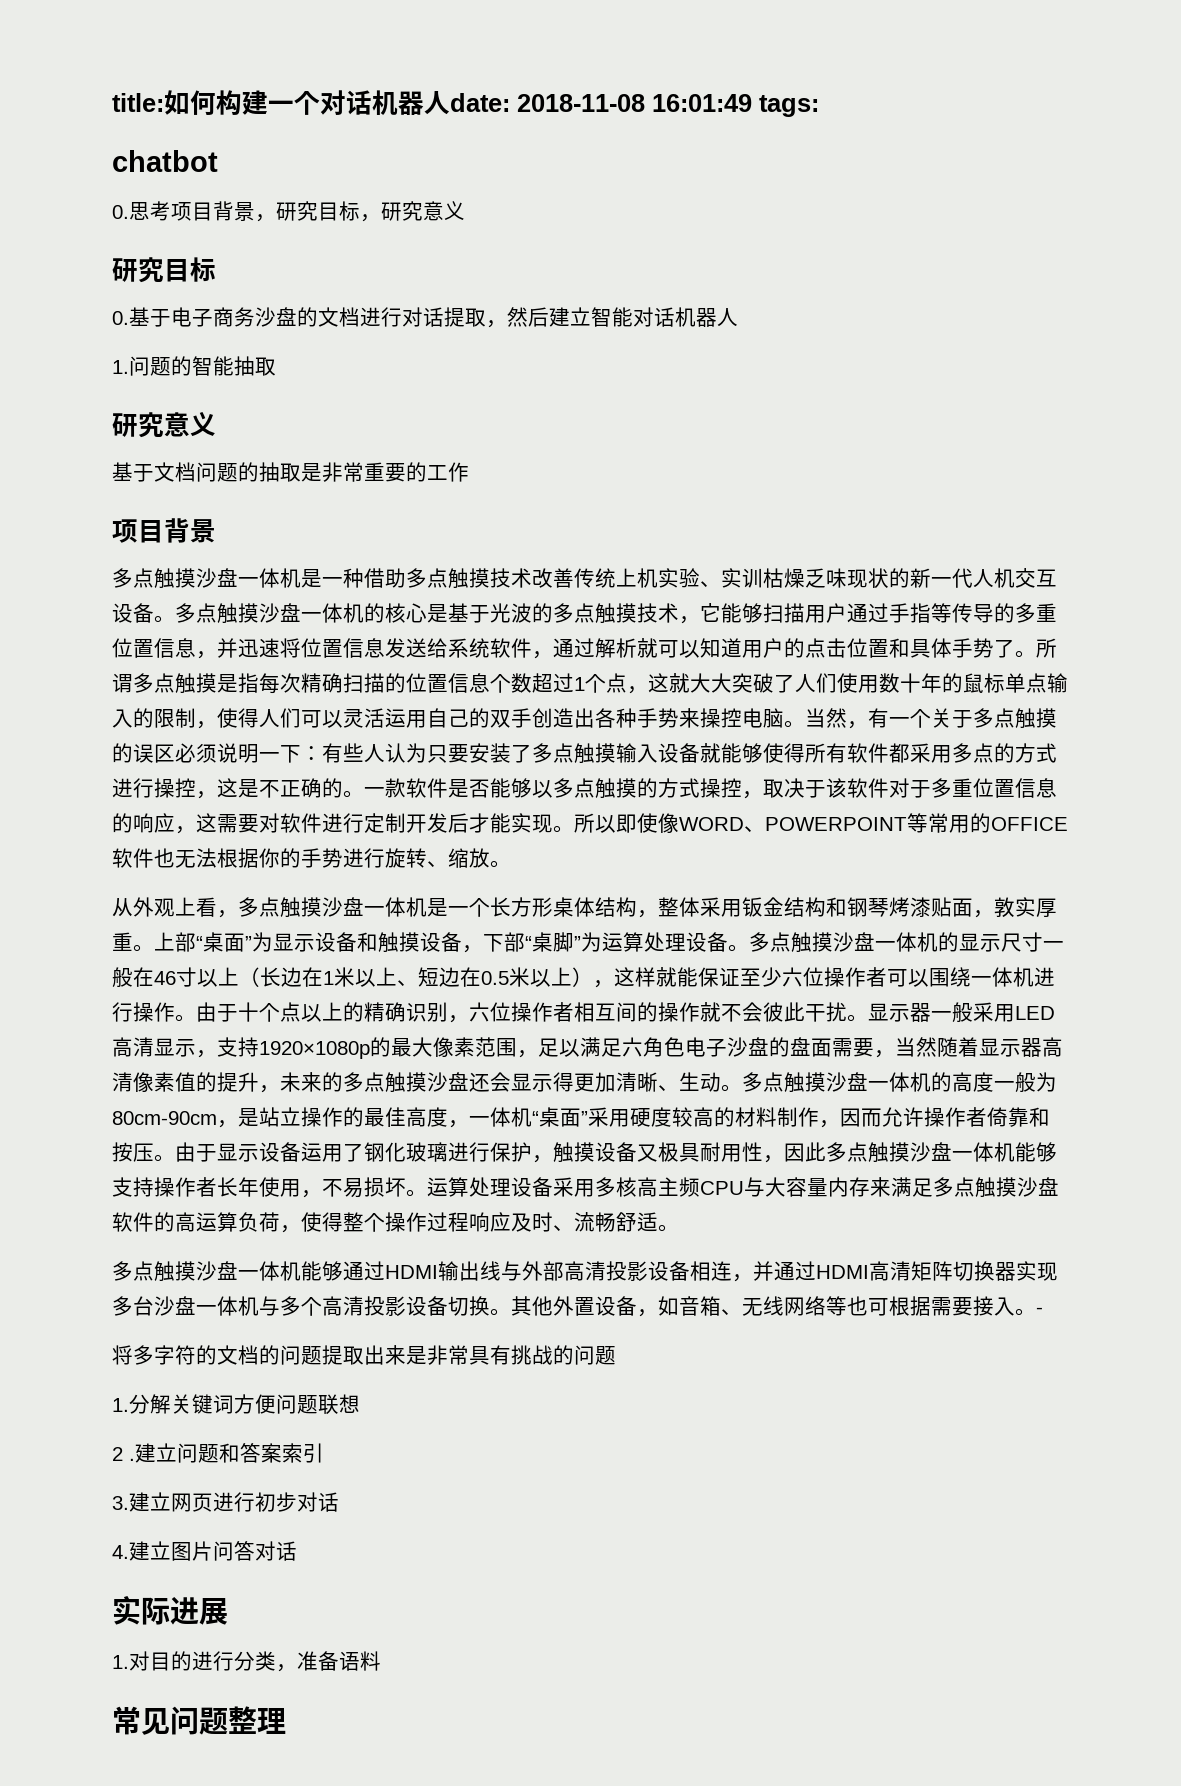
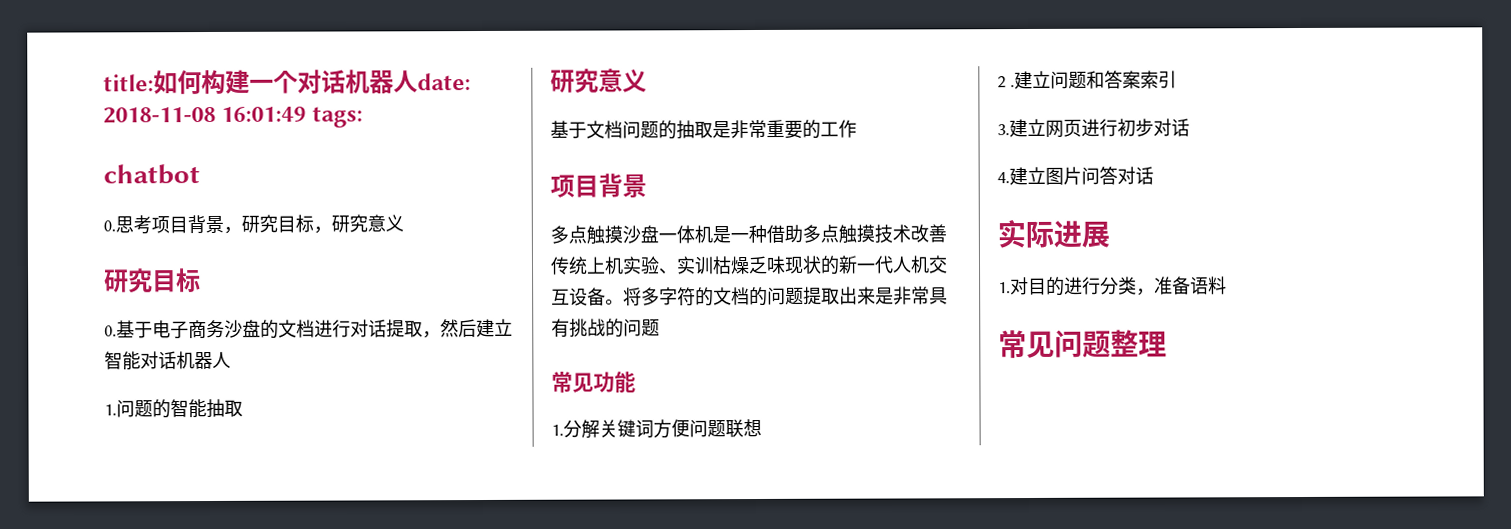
[175,603,1057,624] [112,638,1057,659] [112,673,1068,694] [112,708,1057,729] [112,743,1057,764] [112,778,1057,799] [112,813,1068,834] [112,848,511,868] [112,897,1057,918] [112,932,1064,953] [112,967,1055,988] [112,1002,1055,1023] [112,1037,1063,1059] [112,1072,1057,1093] [112,1107,1050,1128] [112,1142,1057,1163] [112,1177,1059,1198] [112,1212,679,1233] [112,1261,1058,1282] [112,1296,1043,1317] 多点触摸沙盘一体机的核心是基于光波的多点触摸技术，它能够扫描用户通过手指等传导的多重位置信息，并迅速将位置信息发送给系统软件，通过解析就可以知道用户的点击位置和具体手势了。所谓多点触摸是指每次精确扫描的位置信息个数超过1个点，这就大大突破了人们使用数十年的鼠标单点输入的限制，使得人们可以灵活运用自己的双手创造出各种手势来操控电脑。当然，有一个关于多点触摸的误区必须说明一下：有些人认为只要安装了多点触摸输入设备就能够使得所有软件都采用多点的方式进行操控，这是不正确的。一款软件是否能够以多点触摸的方式操控，取决于该软件对于多重位置信息的响应，这需要对软件进行定制开发后才能实现。所以即使像WORD、POWERPOINT等常用的OFFICE软件也无法根据你的手势进行旋转、缩放。 // 从外观上看，多点触摸沙盘一体机是一个长方形桌体结构，整体采用钣金结构和钢琴烤漆贴面，敦实厚重。上部“桌面”为显示设备和触摸设备，下部“桌脚”为运算处理设备。多点触摸沙盘一体机的显示尺寸一般在46寸以上（长边在1米以上、短边在0.5米以上），这样就能保证至少六位操作者可以围绕一体机进行操作。由于十个点以上的精确识别，六位操作者相互间的操作就不会彼此干扰。显示器一般采用LED高清显示，支持1920×1080p的最大像素范围，足以满足六角色电子沙盘的盘面需要，当然随着显示器高清像素值的提升，未来的多点触摸沙盘还会显示得更加清晰、生动。多点触摸沙盘一体机的高度一般为80cm-90cm，是站立操作的最佳高度，一体机“桌面”采用硬度较高的材料制作，因而允许操作者倚靠和按压。由于显示设备运用了钢化玻璃进行保护，触摸设备又极具耐用性，因此多点触摸沙盘一体机能够支持操作者长年使用，不易损坏。运算处理设备采用多核高主频CPU与大容量内存来满足多点触摸沙盘软件的高运算负荷，使得整个操作过程响应及时、流畅舒适。 // 多点触摸沙盘一体机能够通过HDMI输出线与外部高清投影设备相连，并通过HDMI高清矩阵切换器实现多台沙盘一体机与多个高清投影设备切换。其他外置设备，如音箱、无线网络等也可根据需要接入。- // -> (624, 302) none
(616, 1355) none -> [551,371,636,393] // 常见功能

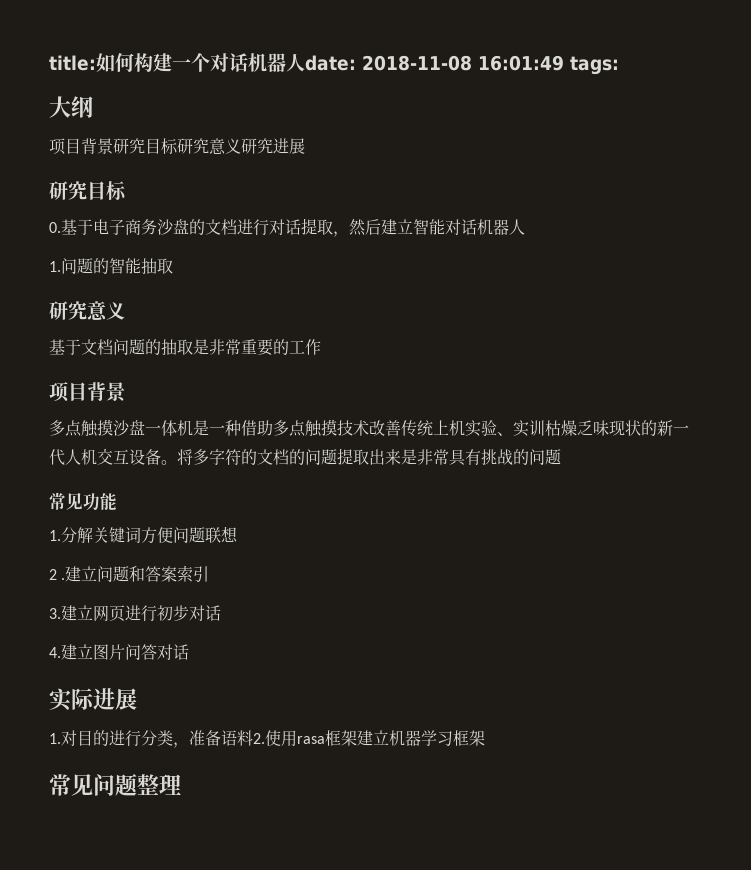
[103,164,200,185] [103,214,404,235] chatbot // 0.思考项目背景，研究目标，研究意义 -> [49,96,93,118] [49,138,305,155] 大纲 // 项目背景研究目标研究意义研究进展
(1227, 285) none -> [253,730,485,747] 2.使用rasa框架建立机器学习框架

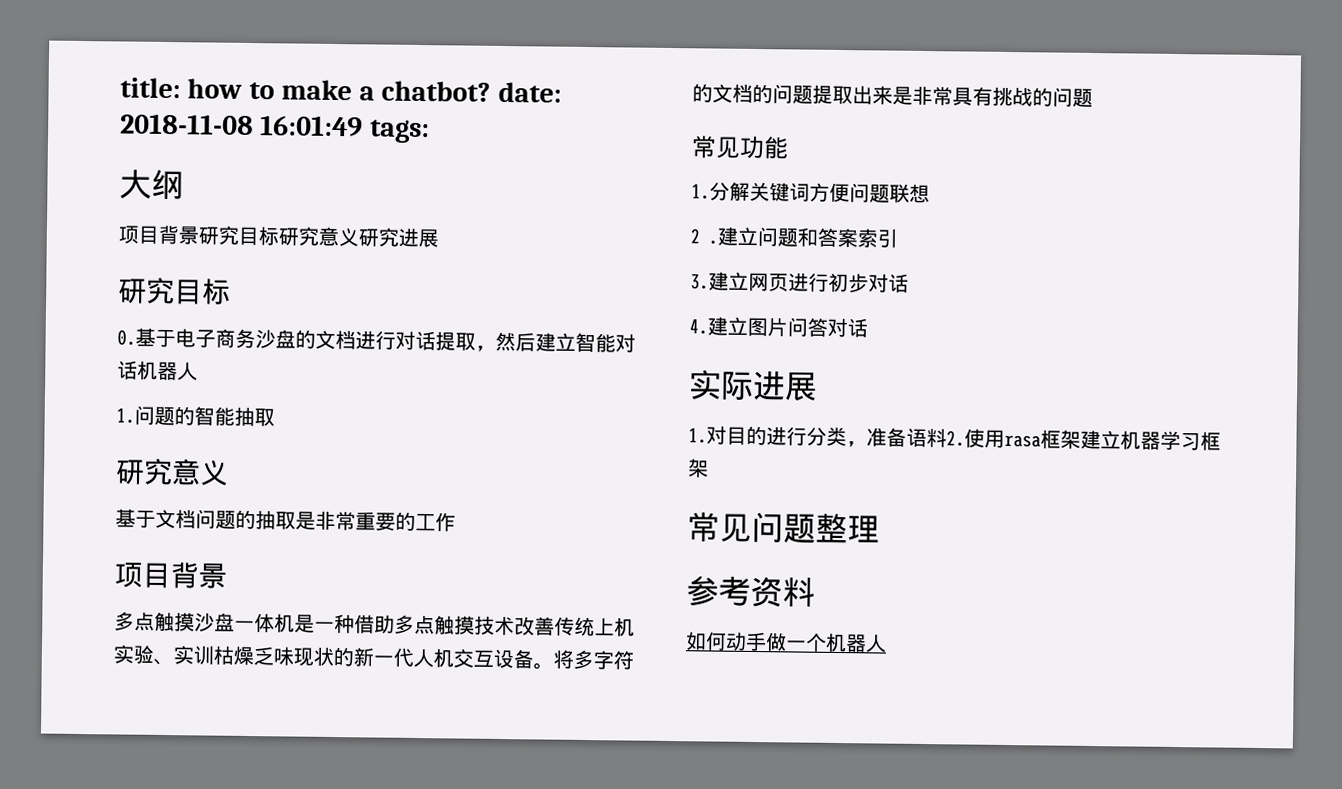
[96,53,305,72] 如何构建一个对话机器人 -> [187,78,492,102] how to make a chatbot?
(181, 784) none -> [686,576,815,608] [685,631,887,653] // 参考资料 // 如何动手做一个机器人

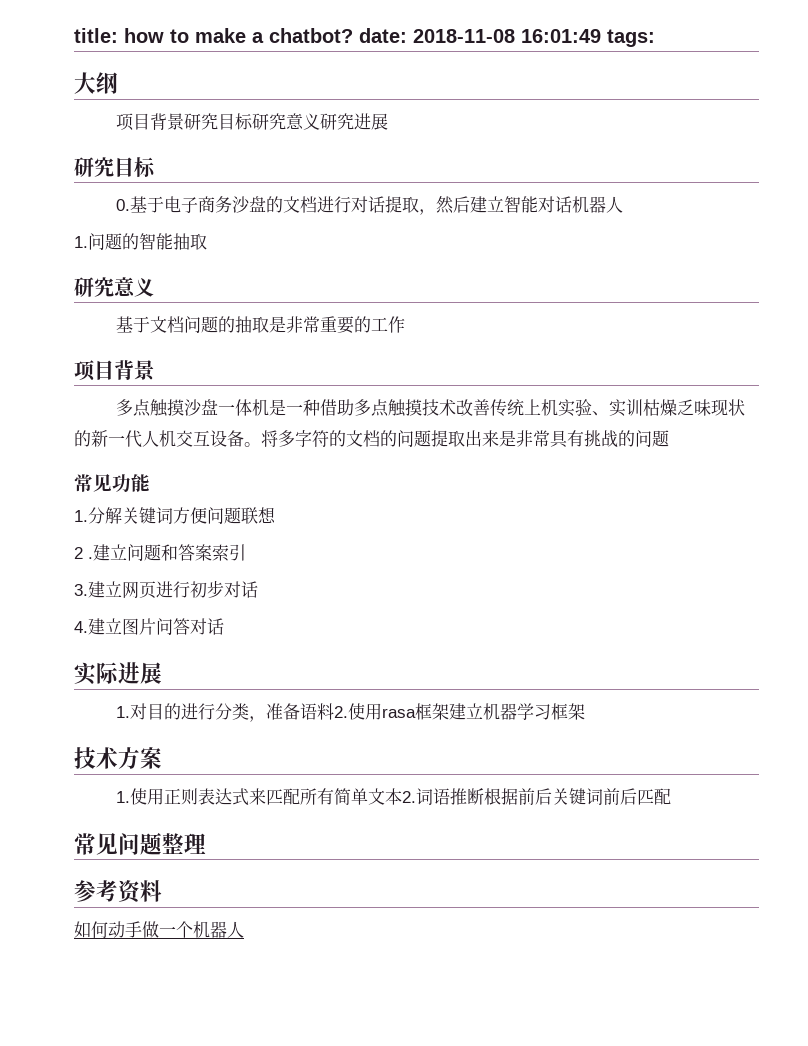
(709, 468) none -> [74,747,162,769] [115,788,671,806] // 技术方案 // 1.使用正则表达式来匹配所有简单文本2.词语推断根据前后关键词前后匹配

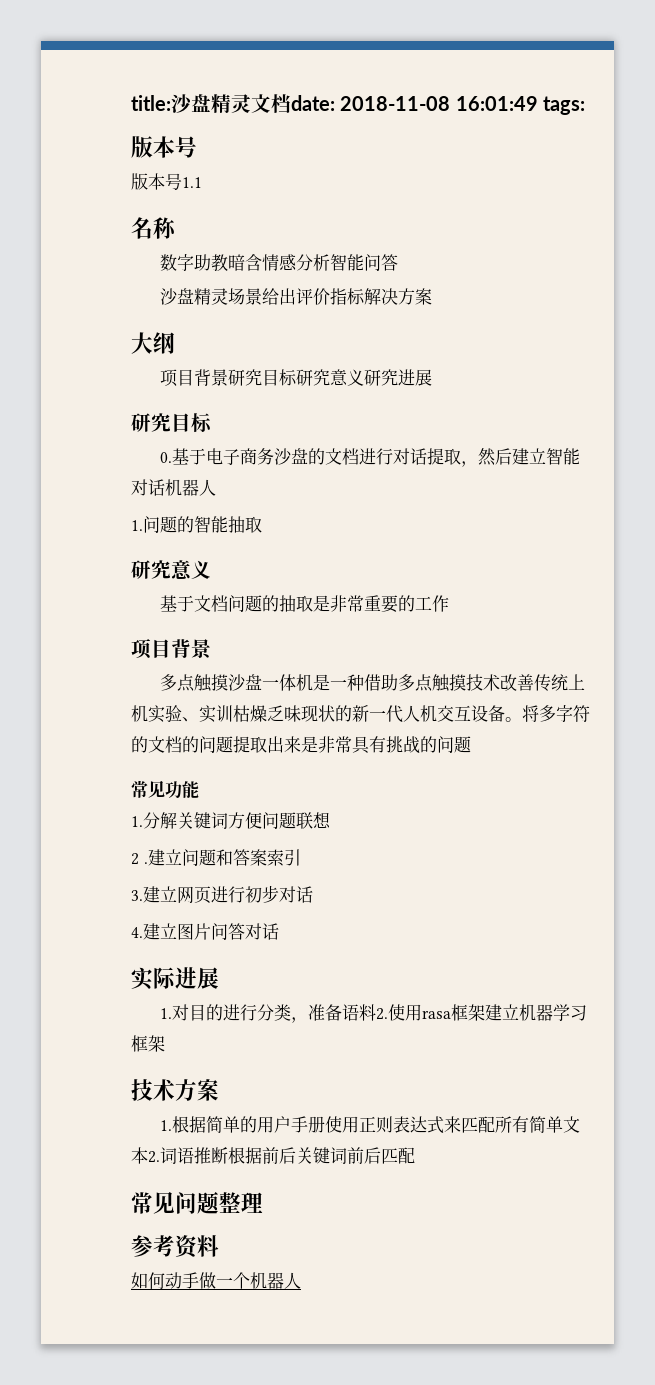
[124,28,353,43] how to make a chatbot? -> [171,94,291,113] 沙盘精灵文档
(655, 38) none -> [131,136,197,158] [131,173,202,190] [131,217,177,239] [159,254,398,272] [159,288,432,305] // 版本号 // 版本号1.1 // 名称 // 数字助教暗含情感分析智能问答 // 沙盘精灵场景给出评价指标解决方案
(130, 797) none -> [171,1116,325,1133] 根据简单的用户手册

